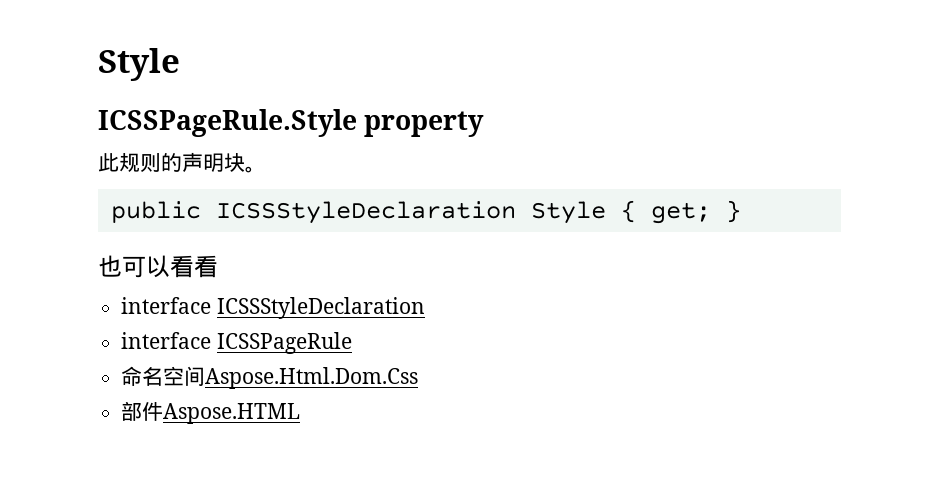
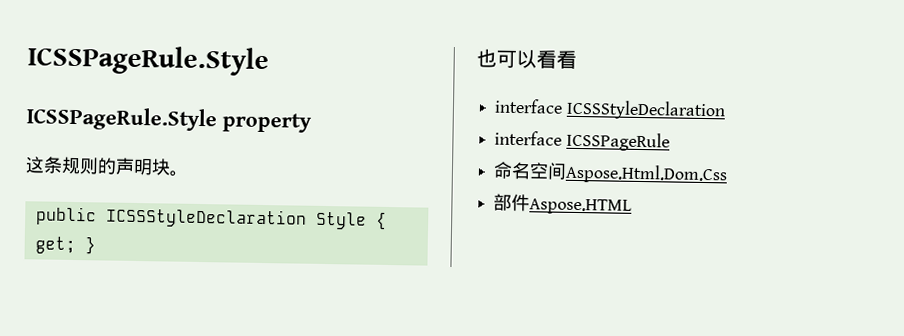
[98,48,180,81] Style -> [27,44,269,77] ICSSPageRule.Style
[98,153,119,172] 此 -> [25,156,63,174] 这条

